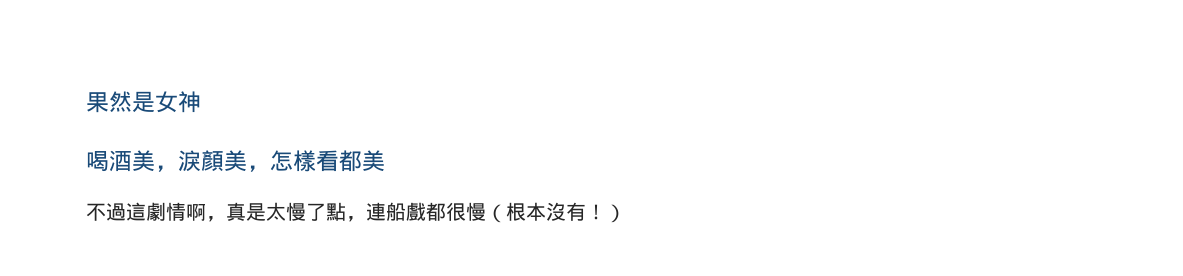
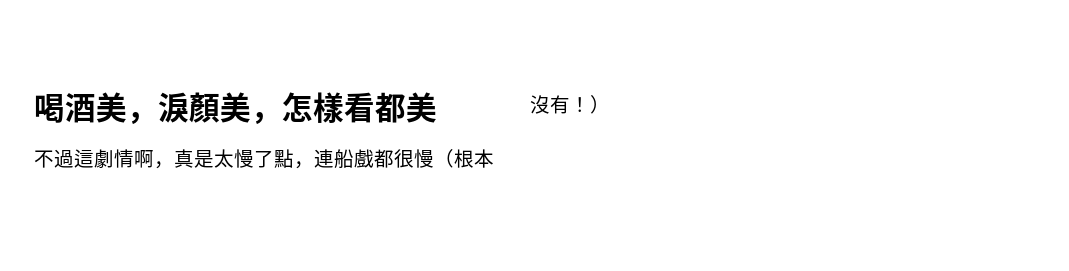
[86,91,201,113] 果然是女神 // -> (34, 108) none

